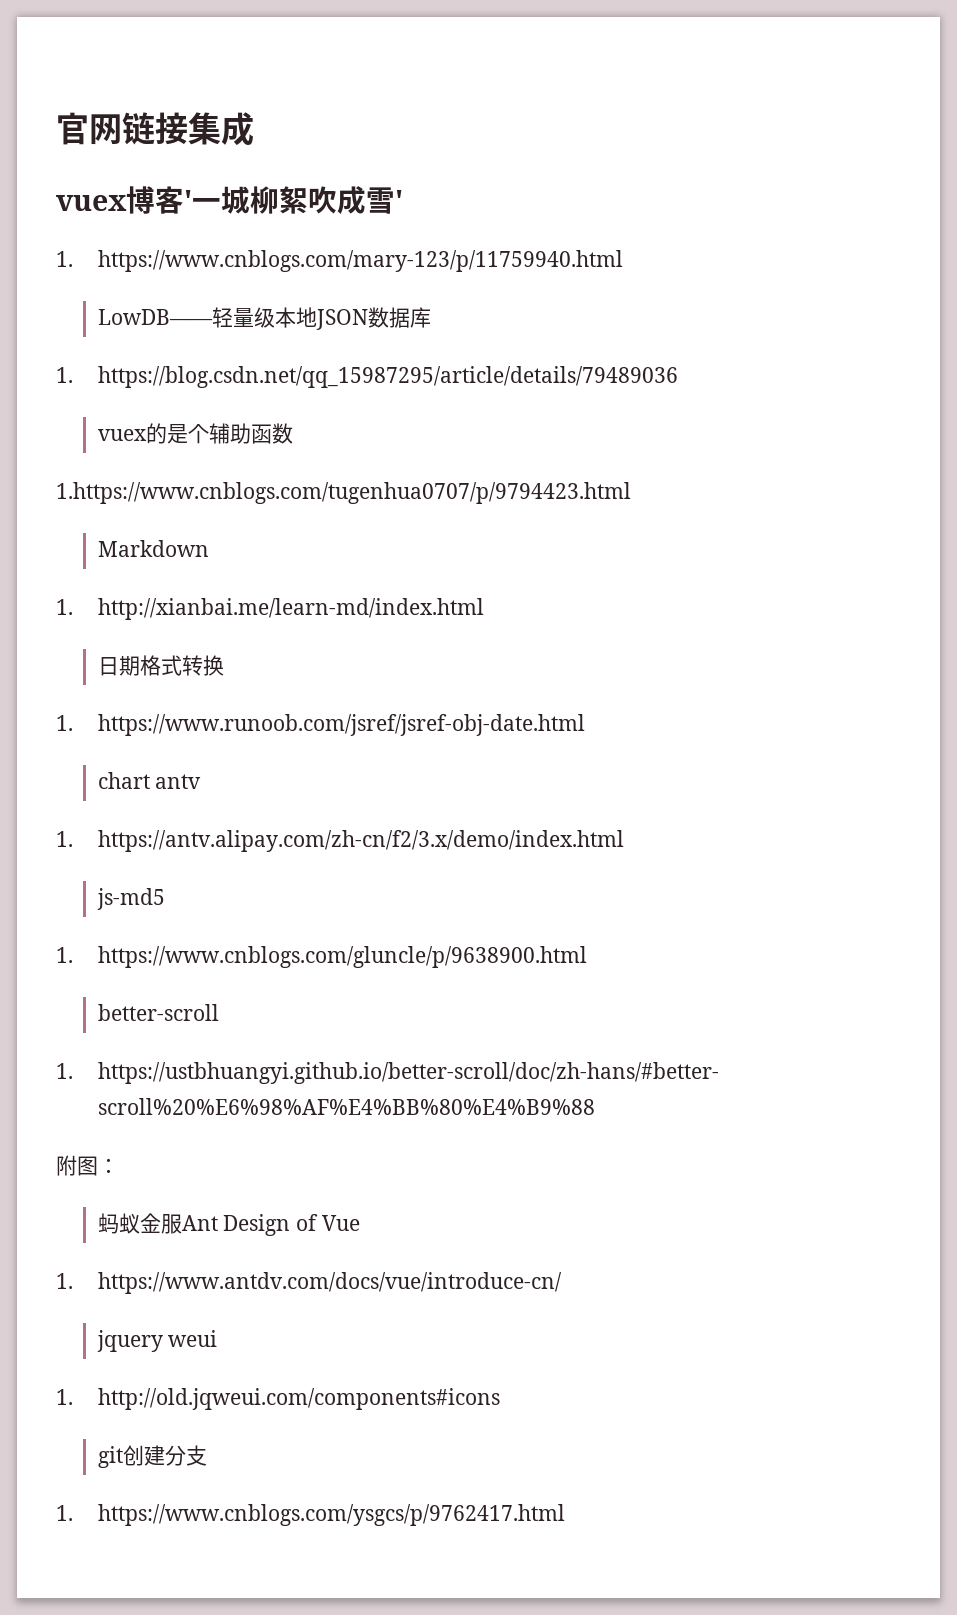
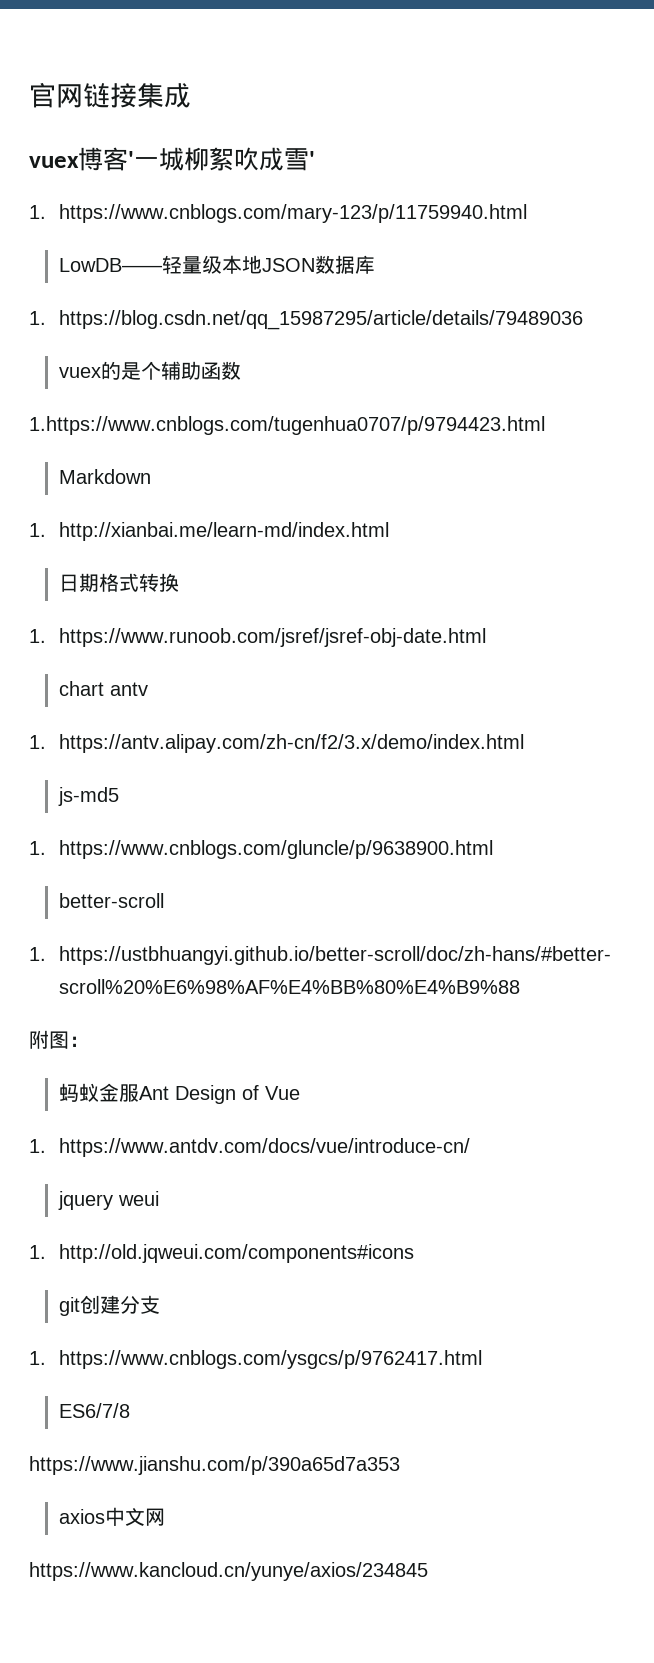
(565, 1515) none -> [58,1403,130,1418] [29,1456,400,1475] [58,1507,165,1526] [29,1562,428,1581] // ES6/7/8 // https://www.jianshu.com/p/390a65d7a353 // axios中文网 // https://www.kancloud.cn/yunye/axios/234845

